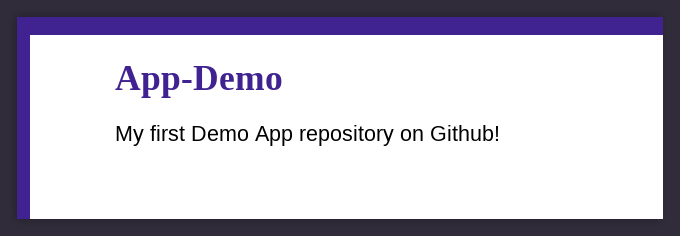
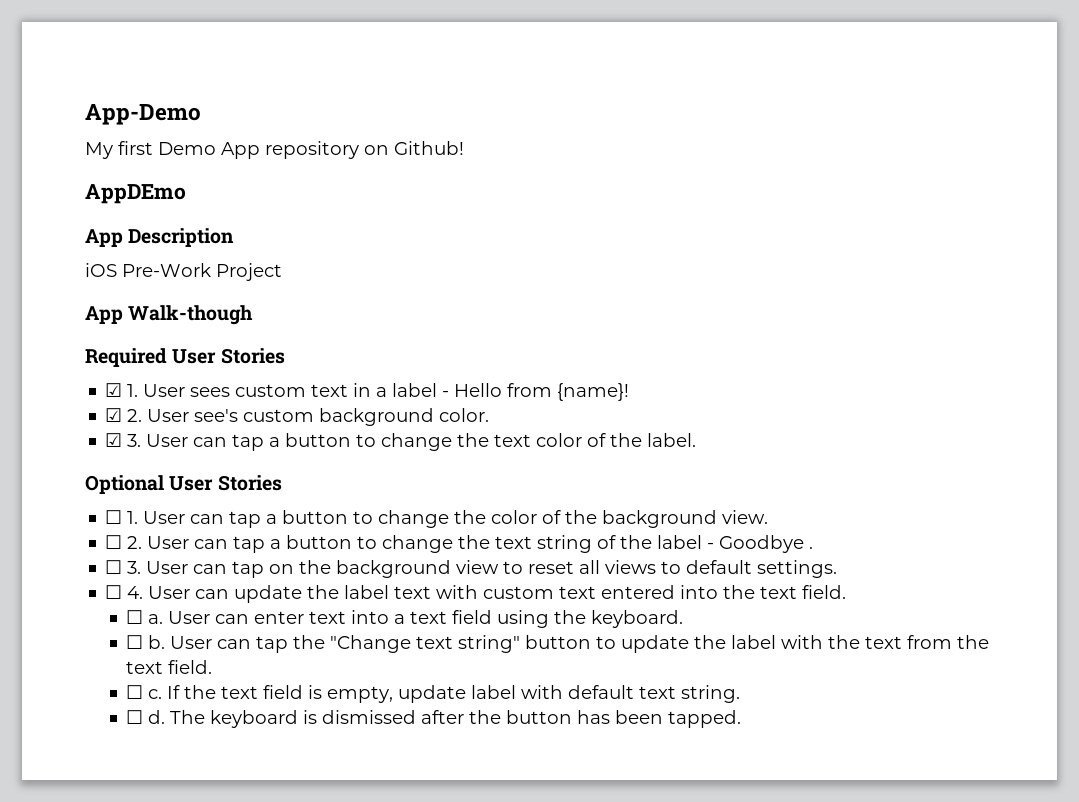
(500, 133) none -> [85,184,186,204] [85,228,235,247] [85,263,282,281] [85,305,254,325] [85,348,285,367] [105,383,630,401] [105,408,490,426] [105,433,697,451] [85,475,282,494] [105,510,769,528] [105,535,814,553] [105,560,838,578] [105,585,847,603] [126,610,684,628] [126,635,990,653] [126,660,213,674] [126,685,741,703] [126,710,742,728] // AppDEmo // App Description // iOS Pre-Work Project // App Walk-though // Required User Stories // ☑ 1. User sees custom text in a label - Hello from {name}! // ☑ 2. User see's custom background color. // ☑ 3. User can tap a button to change the text color of the label. // Optional User Stories // ☐ 1. User can tap a button to change the color of the background view. // ☐ 2. User can tap a button to change the text string of the label - Goodbye . // ☐ 3. User can tap on the background view to reset all views to default settings. // ☐ 4. User can update the label text with custom text entered into the text field. // ☐ a. User can enter text into a text field using the keyboard. // ☐ b. User can tap the "Change text string" button to update the label with the text from the text field. // ☐ c. If the text field is empty, update label with default text string. // ☐ d. The keyboard is dismissed after the button has been tapped.

